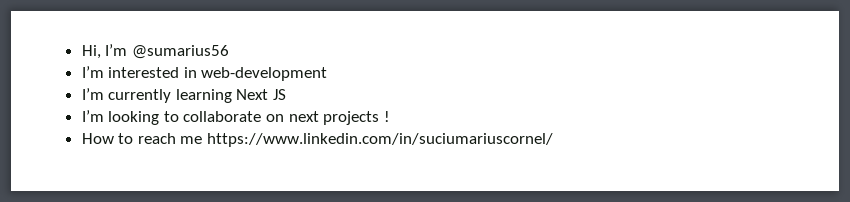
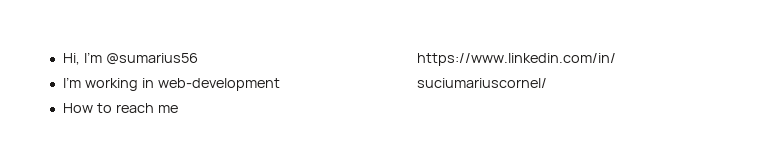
[108,67,180,78] interested -> [84,78,138,91] working
[81,88,287,103] [81,110,390,125] // I’m currently learning Next JS // I’m looking to collaborate on next projects ! -> (280, 84) none

